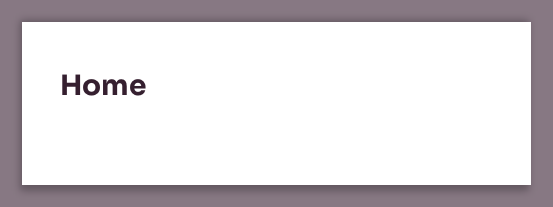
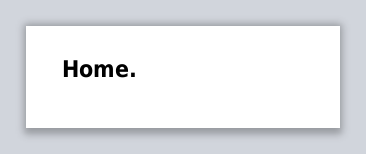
[60,74,146,96] Home -> [62,60,137,78] Home.

